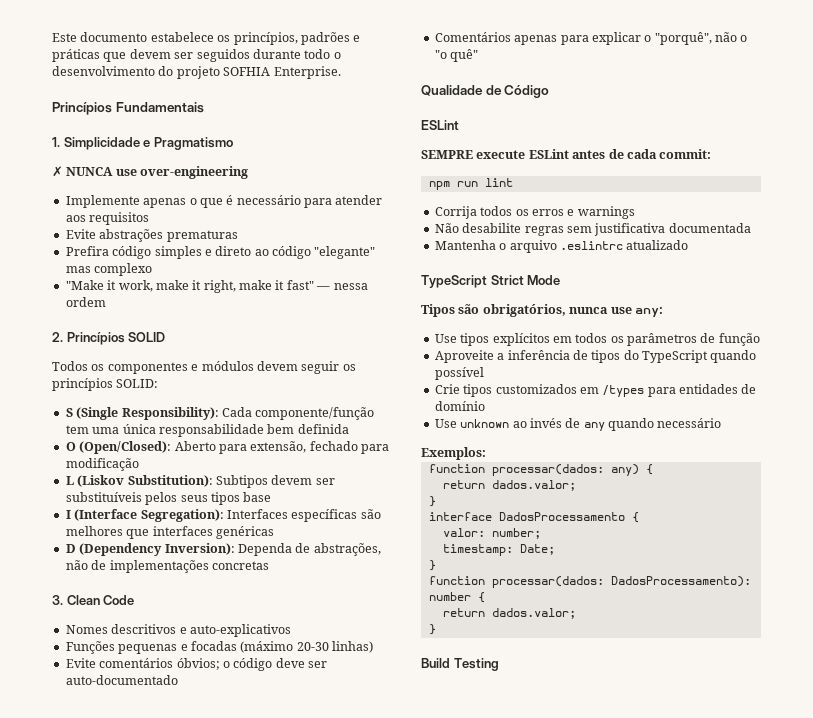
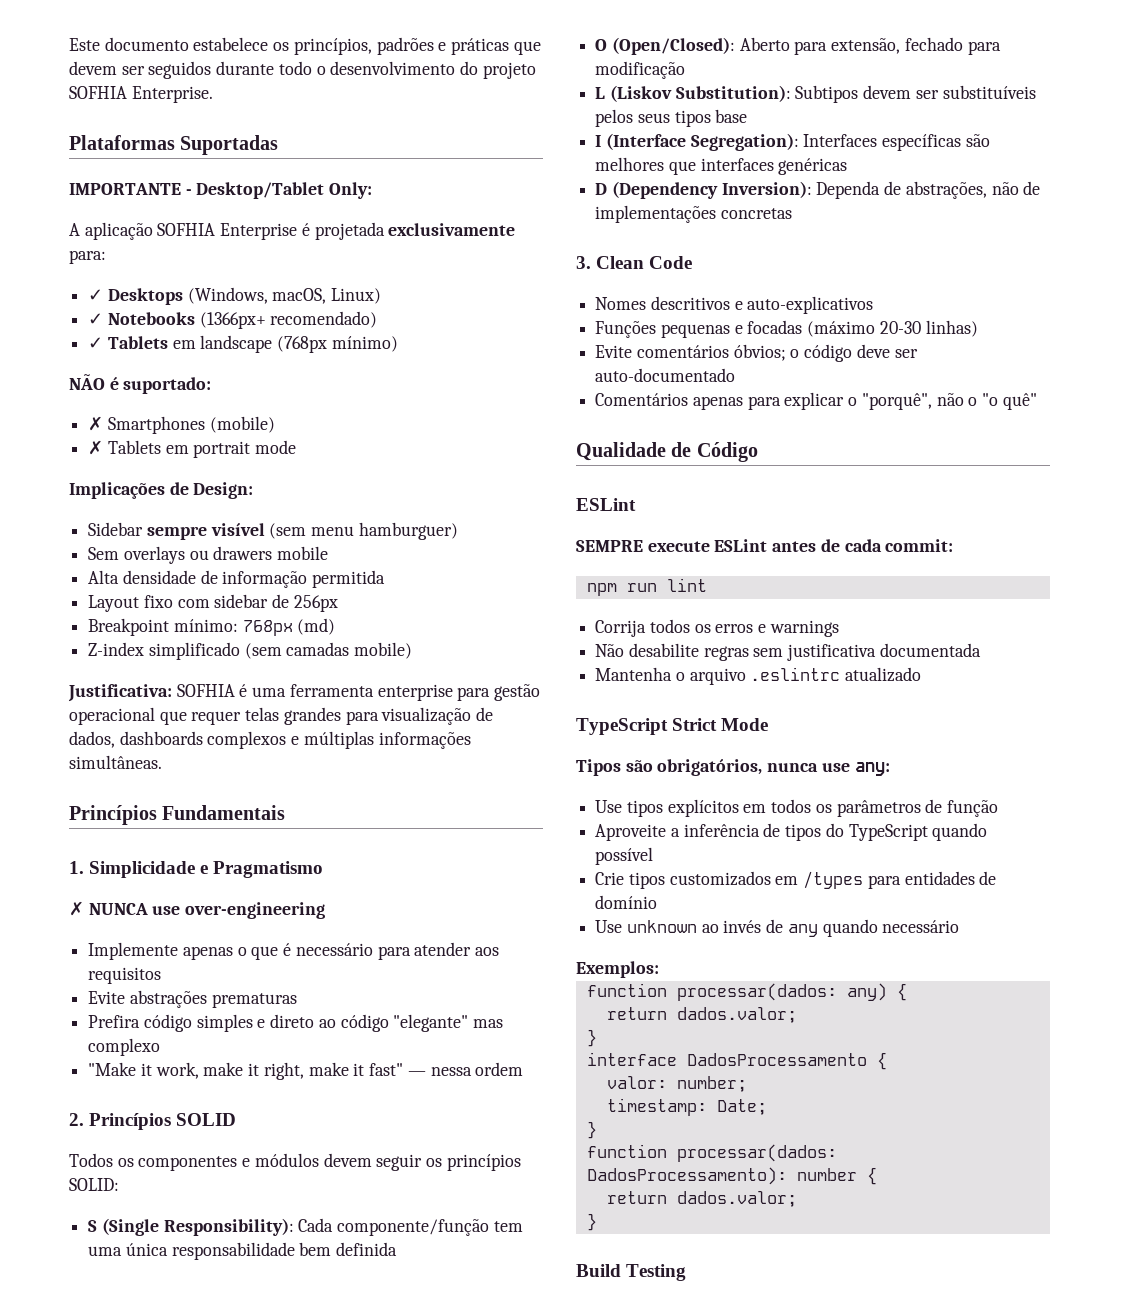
(341, 72) none -> [69,135,279,155] [69,182,373,199] [69,222,516,240] [69,250,106,264] [88,287,382,305] [88,311,378,329] [88,335,398,353] [69,374,212,394] [88,416,275,434] [88,440,297,458] [69,482,254,499] [88,522,458,540] [88,546,329,564] [88,570,386,588] [88,594,338,612] [88,618,336,636] [88,642,413,660] [68,684,541,702] [69,707,494,725] [69,731,471,749] [69,755,162,769] // Plataformas Suportadas // IMPORTANTE - Desktop/Tablet Only: // A aplicação SOFHIA Enterprise é projetada exclusivamente para: // ✓ Desktops (Windows, macOS, Linux) // ✓ Notebooks (1366px+ recomendado) // ✓ Tablets em landscape (768px mínimo) // NÃO é suportado: // ✗ Smartphones (mobile) // ✗ Tablets em portrait mode // Implicações de Design: // Sidebar sempre visível (sem menu hamburguer) // Sem overlays ou drawers mobile // Alta densidade de informação permitida // Layout fixo com sidebar de 256px // Breakpoint mínimo: 768px (md) // Z-index simplificado (sem camadas mobile) // Justificativa: SOFHIA é uma ferramenta enterprise para gestão operacional que requer telas grandes para visualização de dados, dashboards complexos e múltiplas informações simultâneas.

